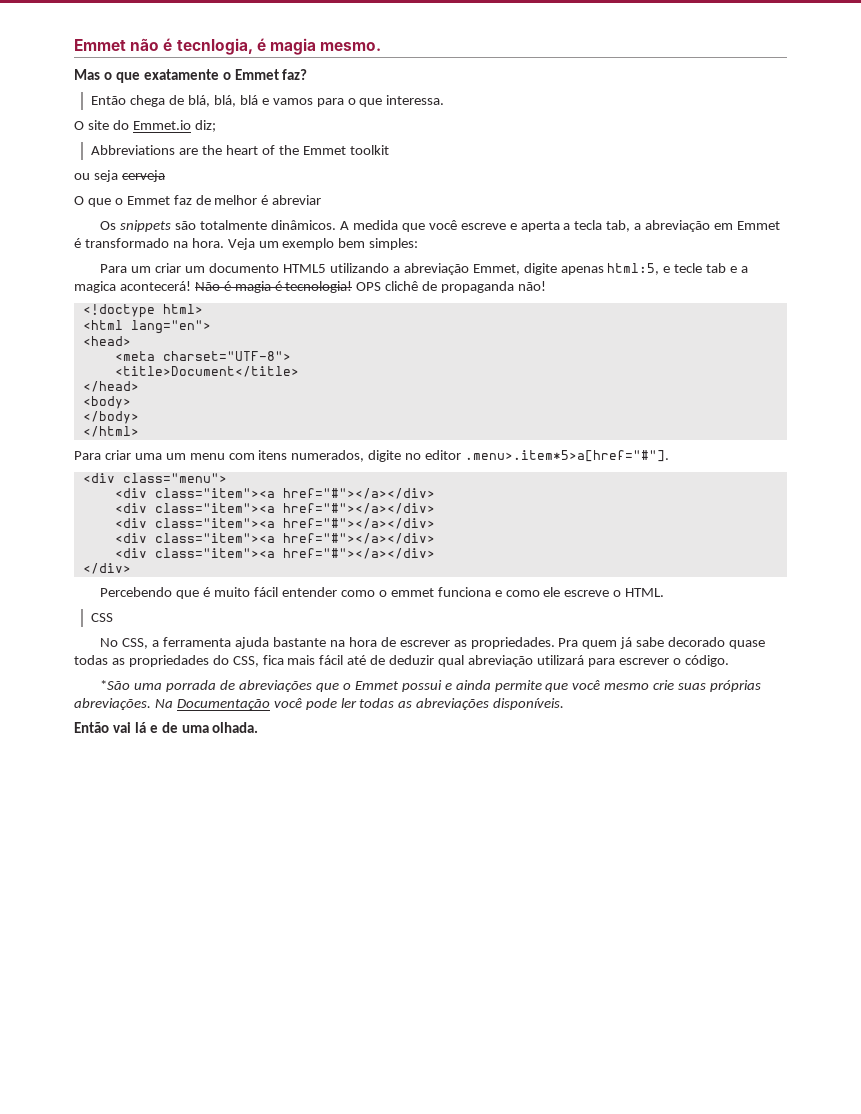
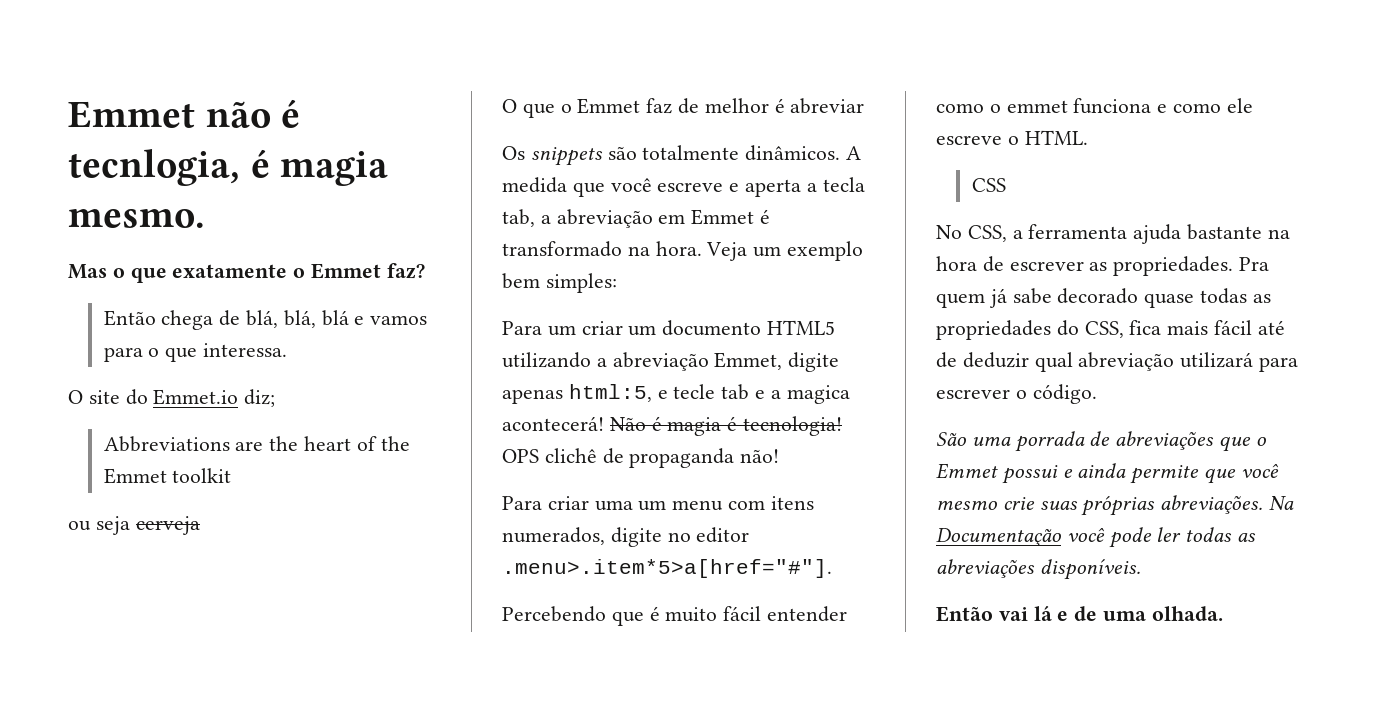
[82,304,203,318] [82,320,211,334] [82,336,131,346] [114,351,291,361] [114,366,299,377] [82,381,139,392] [82,396,131,409] [82,411,139,424] [82,426,139,437] // <!doctype html> // <html lang="en"> // <head> // <meta charset="UTF-8"> // <title>Document</title> // </head> // <body> // </body> // </html> -> (780, 456) none
[82,473,227,483] [114,488,435,499] [114,503,435,514] [114,518,435,529] [114,533,435,544] [114,548,435,559] [82,563,131,574] // <div class="menu"> // <div class="item"><a href="#"></a></div> // <div class="item"><a href="#"></a></div> // <div class="item"><a href="#"></a></div> // <div class="item"><a href="#"></a></div> // <div class="item"><a href="#"></a></div> // </div> -> (832, 568) none
[100,680,131,690] *São -> [936,432,966,446] São

